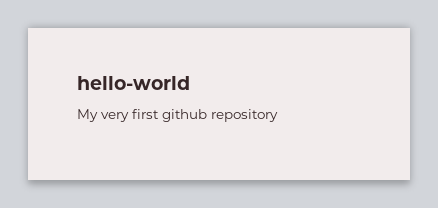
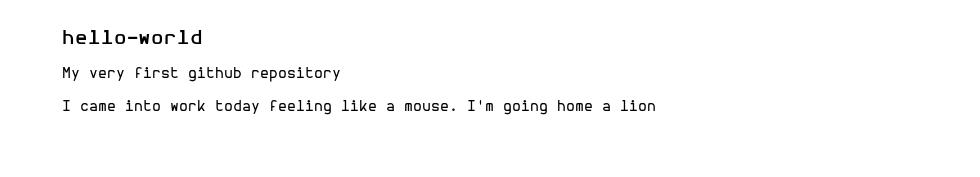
(278, 115) none -> [62,100,656,115] // I came into work today feeling like a mouse. I'm going home a lion

